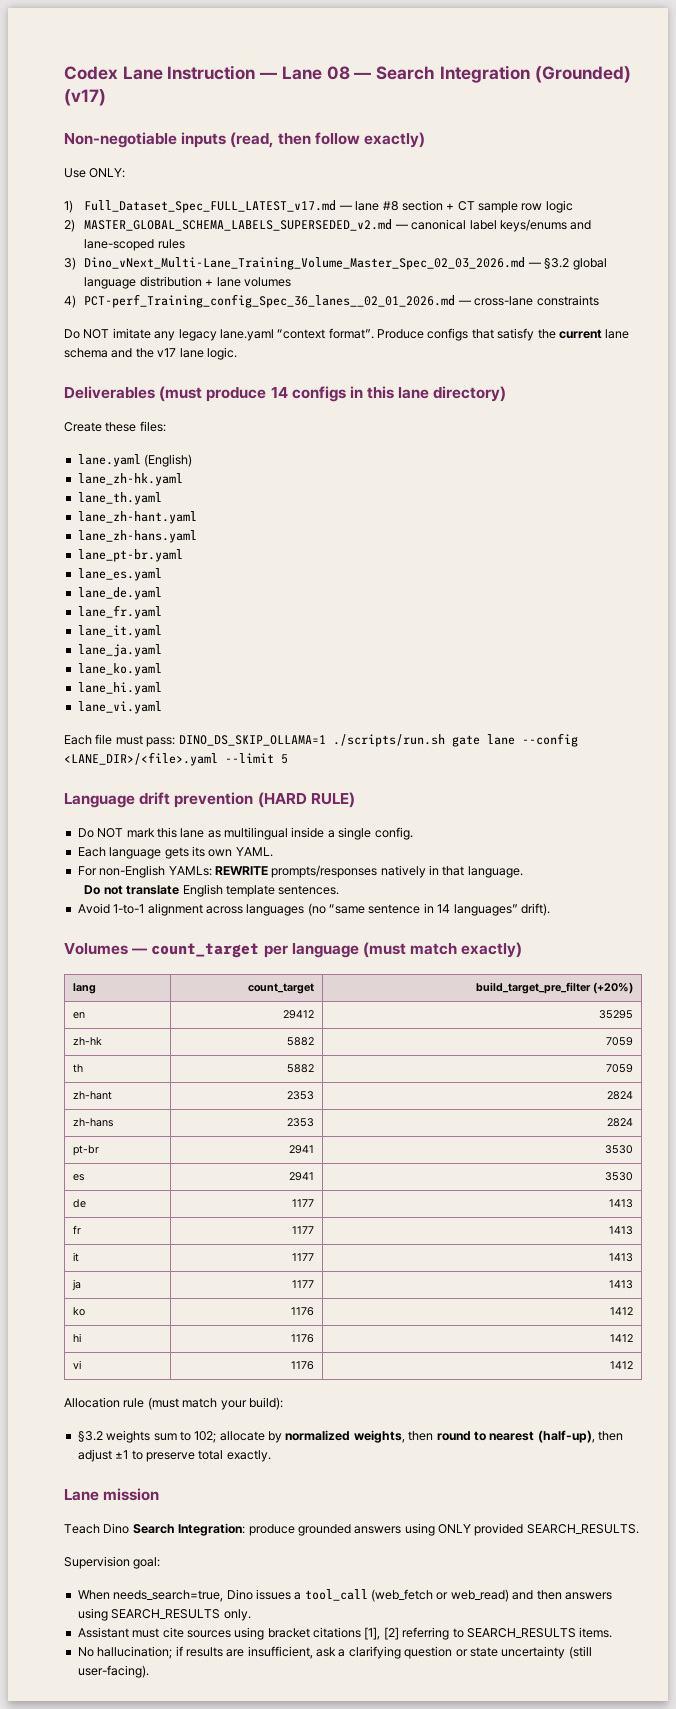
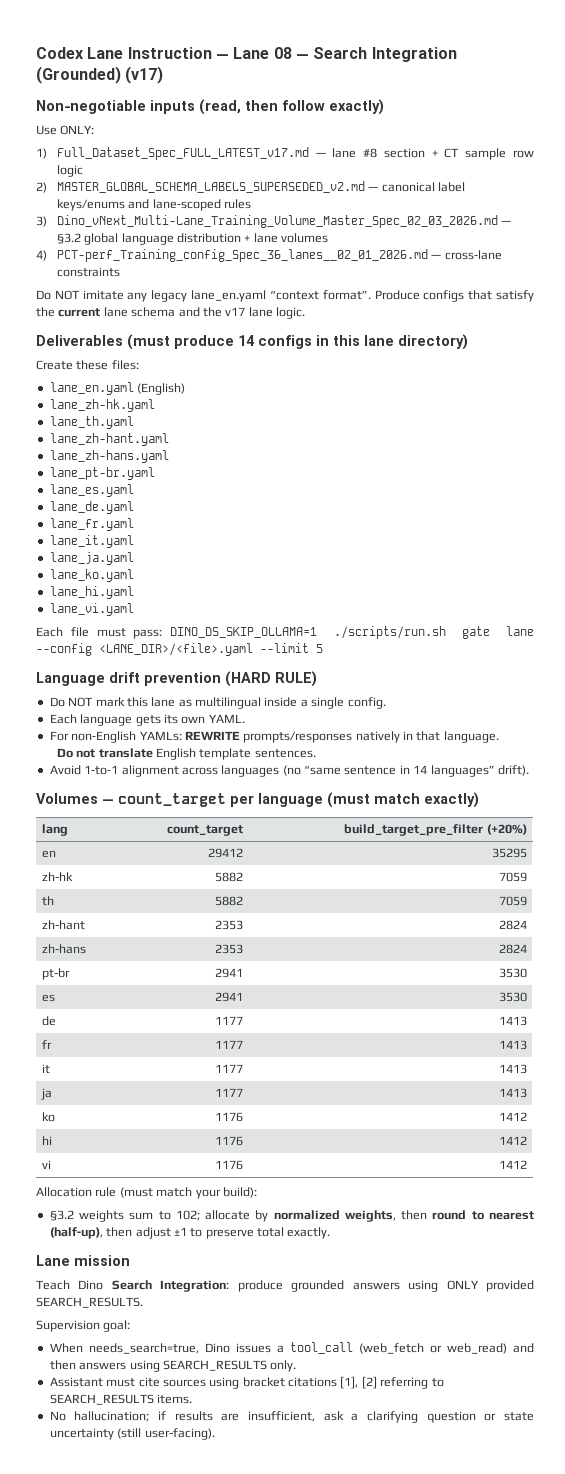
[219,329,274,341] lane.yaml -> [191,290,267,302] lane_en.yaml
[77,454,141,467] lane.yaml -> [49,382,134,395] lane_en.yaml

